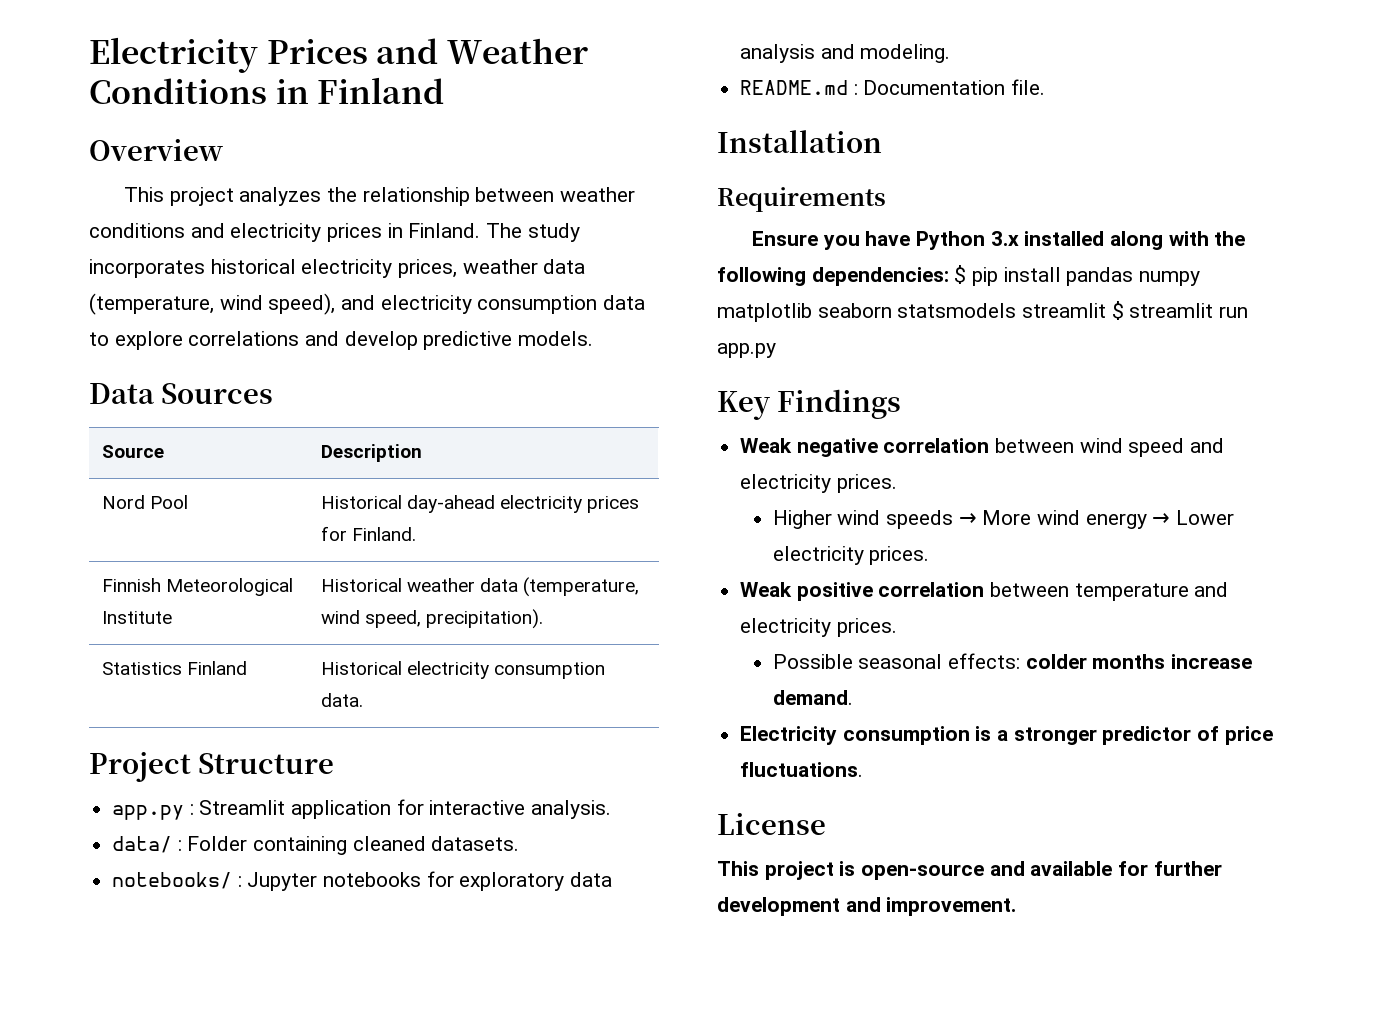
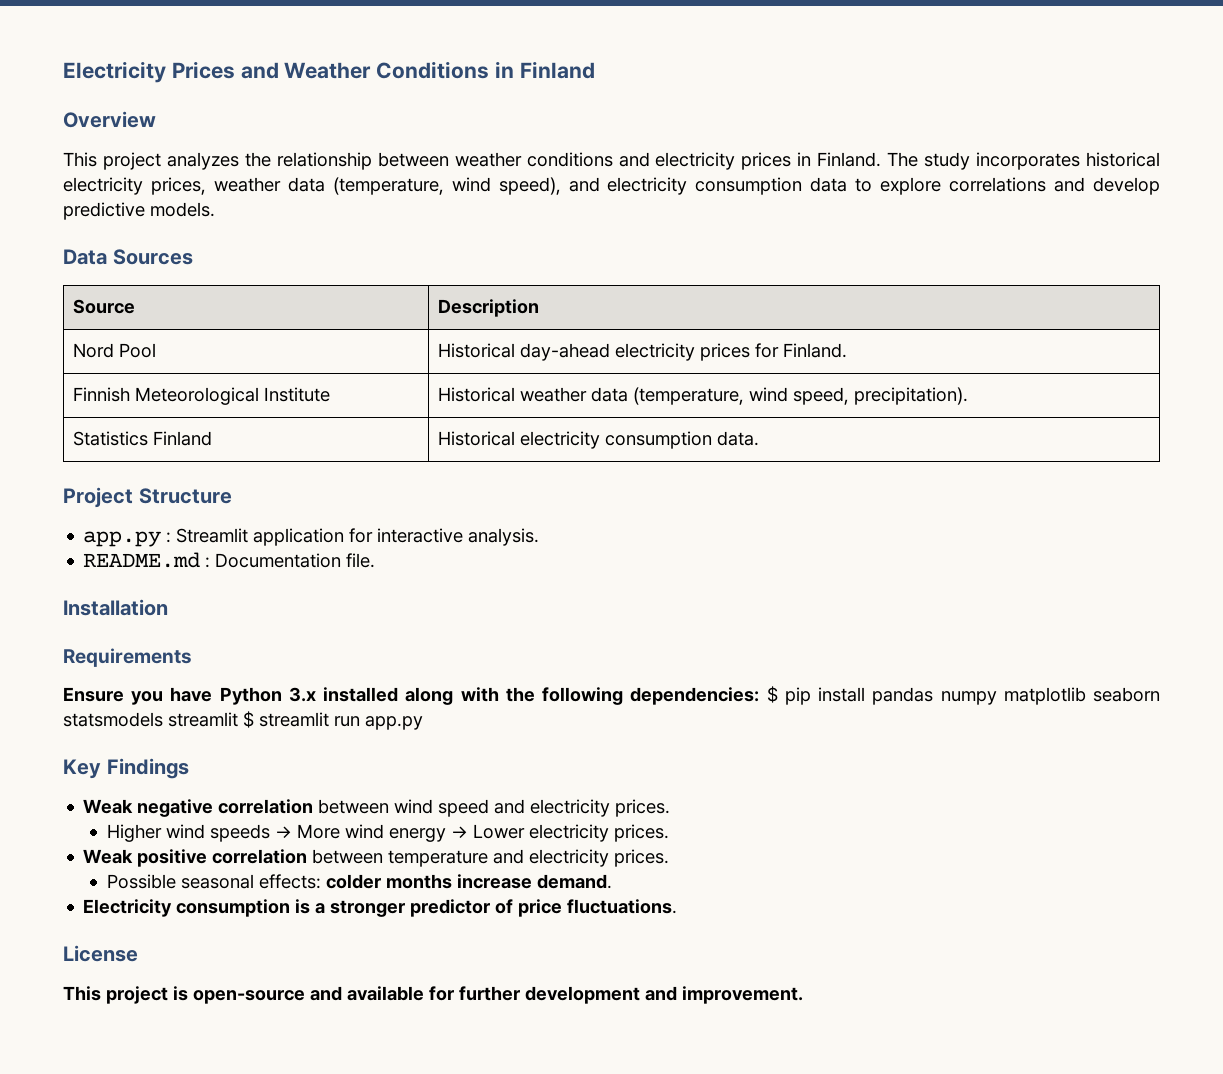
[112,836,520,855] [112,871,613,891] [740,44,951,63] // data/ : Folder containing cleaned datasets. // notebooks/ : Jupyter notebooks for exploratory data analysis and modeling. -> (540, 537) none

